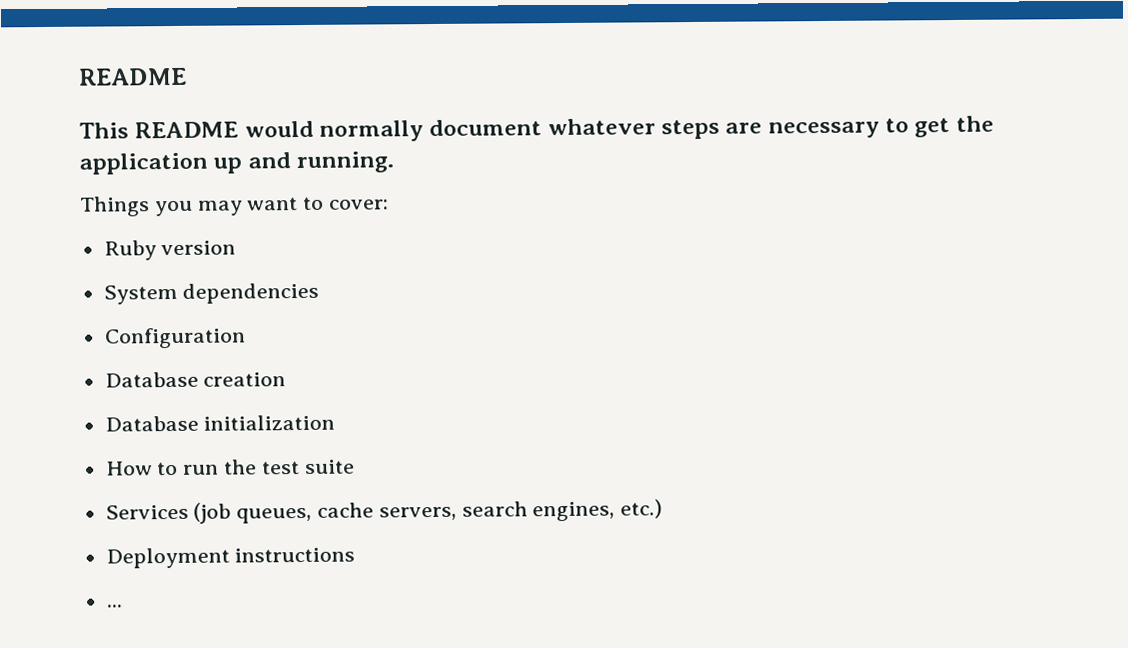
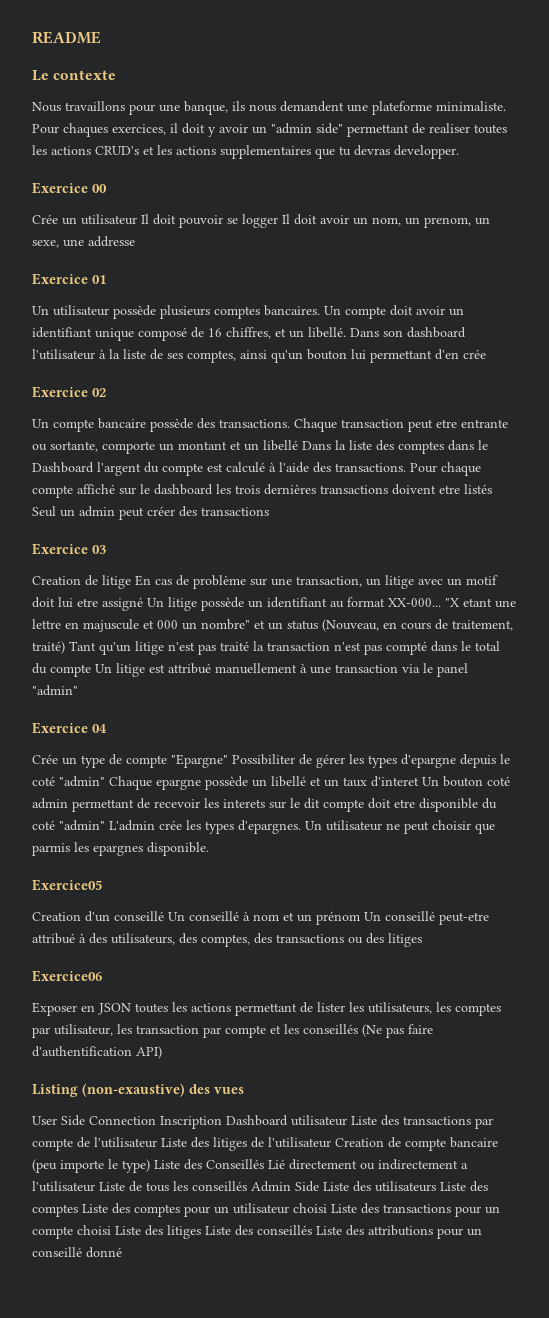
[79,115,994,142] [79,151,395,175] [80,196,390,217] [103,240,237,261] [103,282,320,305] [104,327,246,349] [104,371,287,388] [104,414,336,432] [105,459,355,476] [105,499,664,524] [105,547,356,569] [106,604,123,608] This README would normally document whatever steps are necessary to get the application up and running. // Things you may want to cover: // Ruby version // System dependencies // Configuration // Database creation // Database initialization // How to run the test suite // Services (job queues, cache servers, search engines, etc.) // Deployment instructions // ... -> [32,70,117,81] [32,101,506,115] [32,123,507,137] [32,145,459,159] [32,182,107,194] [32,214,490,228] [32,236,135,248] [32,273,106,285] [32,305,464,319] [32,327,466,341] [32,349,486,363] [32,386,106,398] [32,418,508,432] [32,440,488,454] [32,462,481,476] [32,484,492,498] [32,506,269,520] [32,543,106,555] [32,575,498,589] [32,597,516,611] [32,619,513,632] [32,641,500,655] [32,663,468,677] [32,685,78,696] [32,722,107,734] [32,754,510,768] [32,776,510,790] [32,798,497,812] [32,820,495,834] [32,842,209,856] [32,879,102,891] [32,911,489,925] [32,933,422,947] [32,970,102,982] [32,1002,501,1016] [32,1024,433,1038] [32,1046,162,1059] [32,1083,244,1097] [32,1115,493,1129] [32,1137,498,1151] [32,1159,468,1173] [32,1181,488,1192] [32,1203,500,1217] [32,1225,482,1239] [32,1247,122,1258] Le contexte // Nous travaillons pour une banque, ils nous demandent une plateforme minimaliste. Pour chaques exercices, il doit y avoir un "admin side" permettant de realiser toutes les actions CRUD's et les actions supplementaires que tu devras developper. // Exercice 00 // Crée un utilisateur Il doit pouvoir se logger Il doit avoir un nom, un prenom, un sexe, une addresse // Exercice 01 // Un utilisateur possède plusieurs comptes bancaires. Un compte doit avoir un identifiant unique composé de 16 chiffres, et un libellé. Dans son dashboard l'utilisateur à la liste de ses comptes, ainsi qu'un bouton lui permettant d'en crée // Exercice 02 // Un compte bancaire possède des transactions. Chaque transaction peut etre entrante ou sortante, comporte un montant et un libellé Dans la liste des comptes dans le Dashboard l'argent du compte est calculé à l'aide des transactions. Pour chaque compte affiché sur le dashboard les trois dernières transactions doivent etre listés Seul un admin peut créer des transactions // Exercice 03 // Creation de litige En cas de problème sur une transaction, un litige avec un motif doit lui etre assigné Un litige possède un identifiant au format XX-000... "X etant une lettre en majuscule et 000 un nombre" et un status (Nouveau, en cours de traitement, traité) Tant qu'un litige n'est pas traité la transaction n'est pas compté dans le total du compte Un litige est attribué manuellement à une transaction via le panel "admin" // Exercice 04 // Crée un type de compte "Epargne" Possibiliter de gérer les types d'epargne depuis le coté "admin" Chaque epargne possède un libellé et un taux d'interet Un bouton coté admin permettant de recevoir les interets sur le dit compte doit etre disponible du coté "admin" L'admin crée les types d'epargnes. Un utilisateur ne peut choisir que parmis les epargnes disponible. // Exercice05 // Creation d'un conseillé Un conseillé à nom et un prénom Un conseillé peut-etre attribué à des utilisateurs, des comptes, des transactions ou des litiges // Exercice06 // Exposer en JSON toutes les actions permettant de lister les utilisateurs, les comptes par utilisateur, les transaction par compte et les conseillés (Ne pas faire d'authentification API) // Listing (non-exaustive) des vues // User Side Connection Inscription Dashboard utilisateur Liste des transactions par compte de l'utilisateur Liste des litiges de l'utilisateur Creation de compte bancaire (peu importe le type) Liste des Conseillés Lié directement ou indirectement a l'utilisateur Liste de tous les conseillés Admin Side Liste des utilisateurs Liste des comptes Liste des comptes pour un utilisateur choisi Liste des transactions pour un compte choisi Liste des litiges Liste des conseillés Liste des attributions pour un conseillé donné

